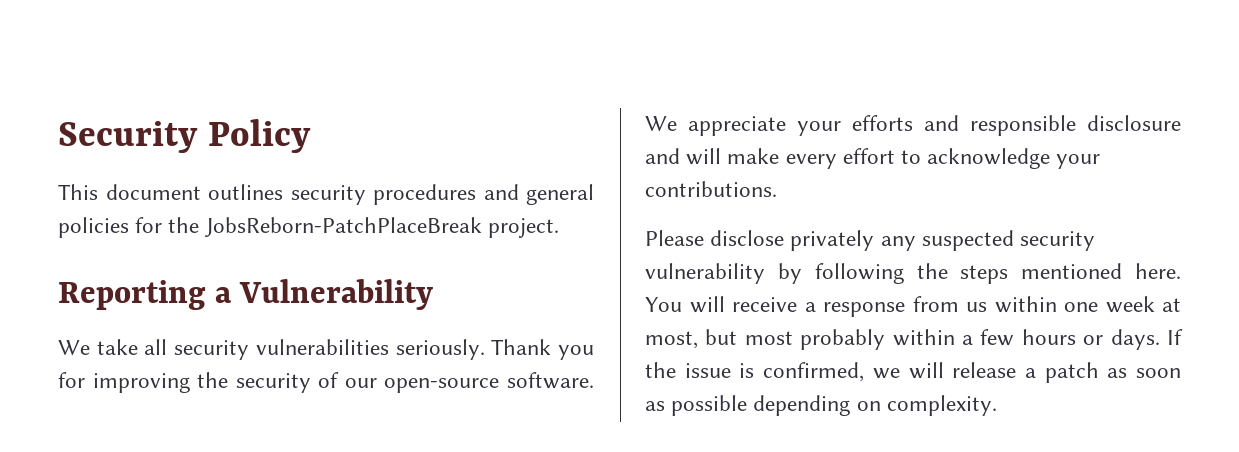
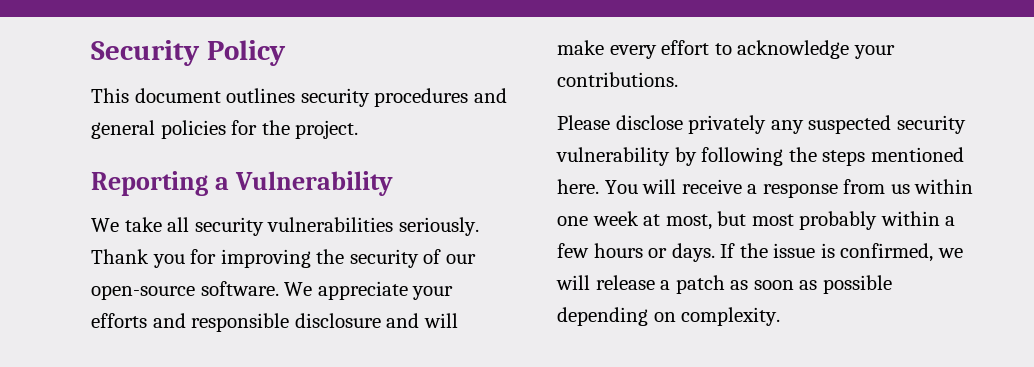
[204,217,482,237] JobsReborn-PatchPlaceBreak -> (290, 127) none

